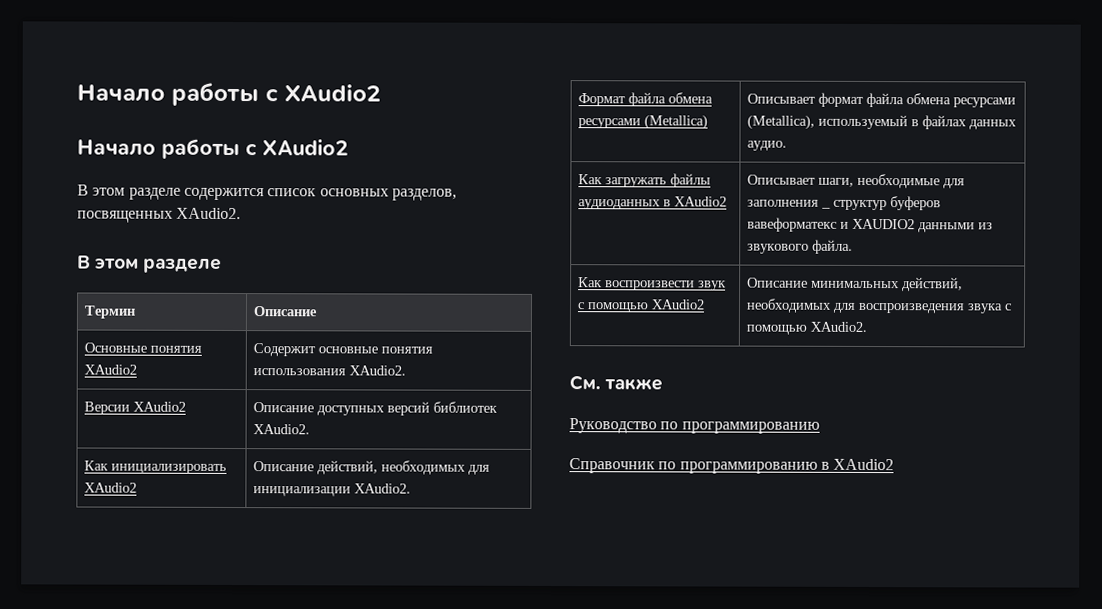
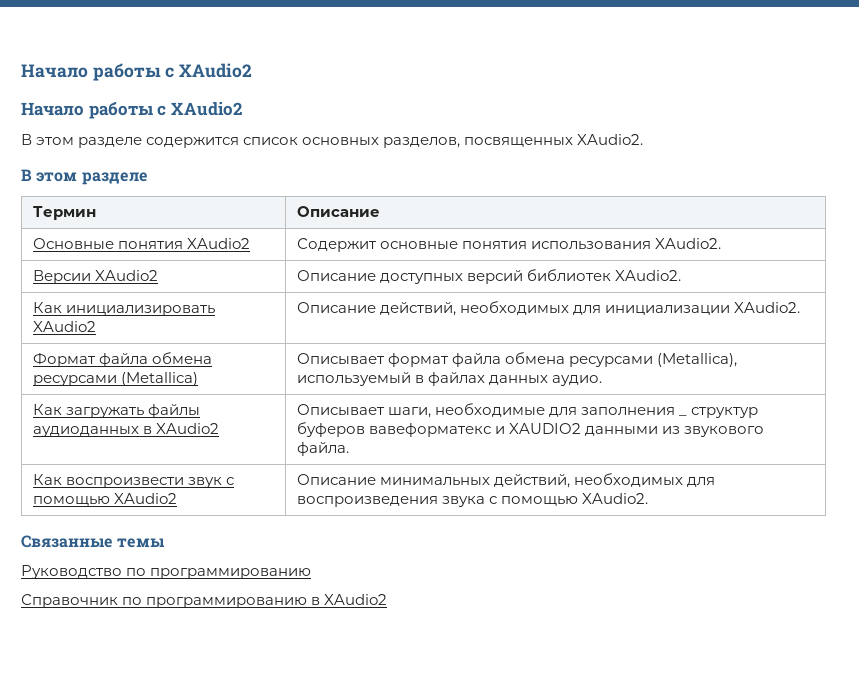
[569,375,664,391] См. также -> [21,535,166,548] Связанные темы

